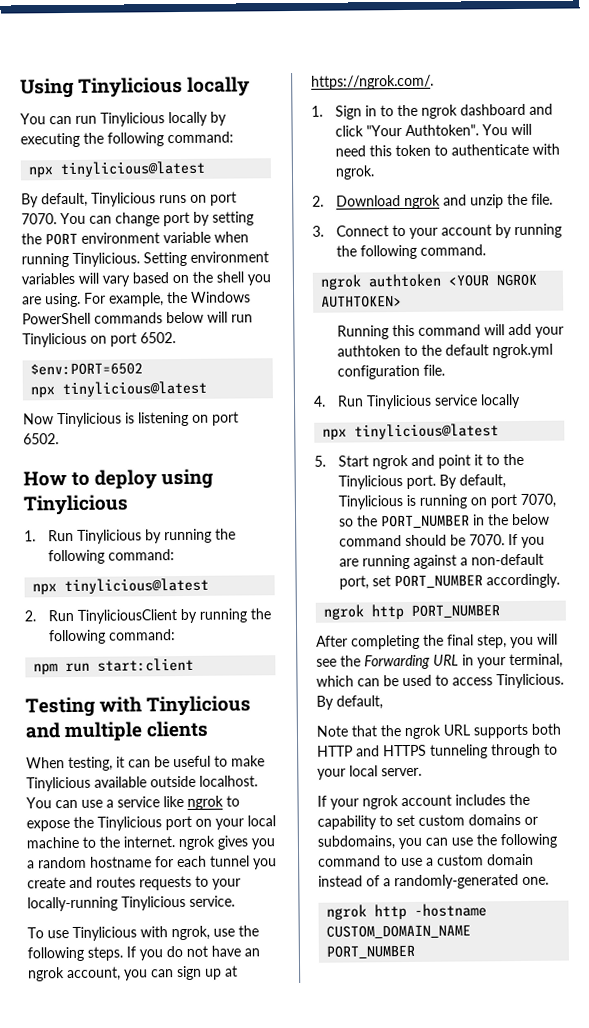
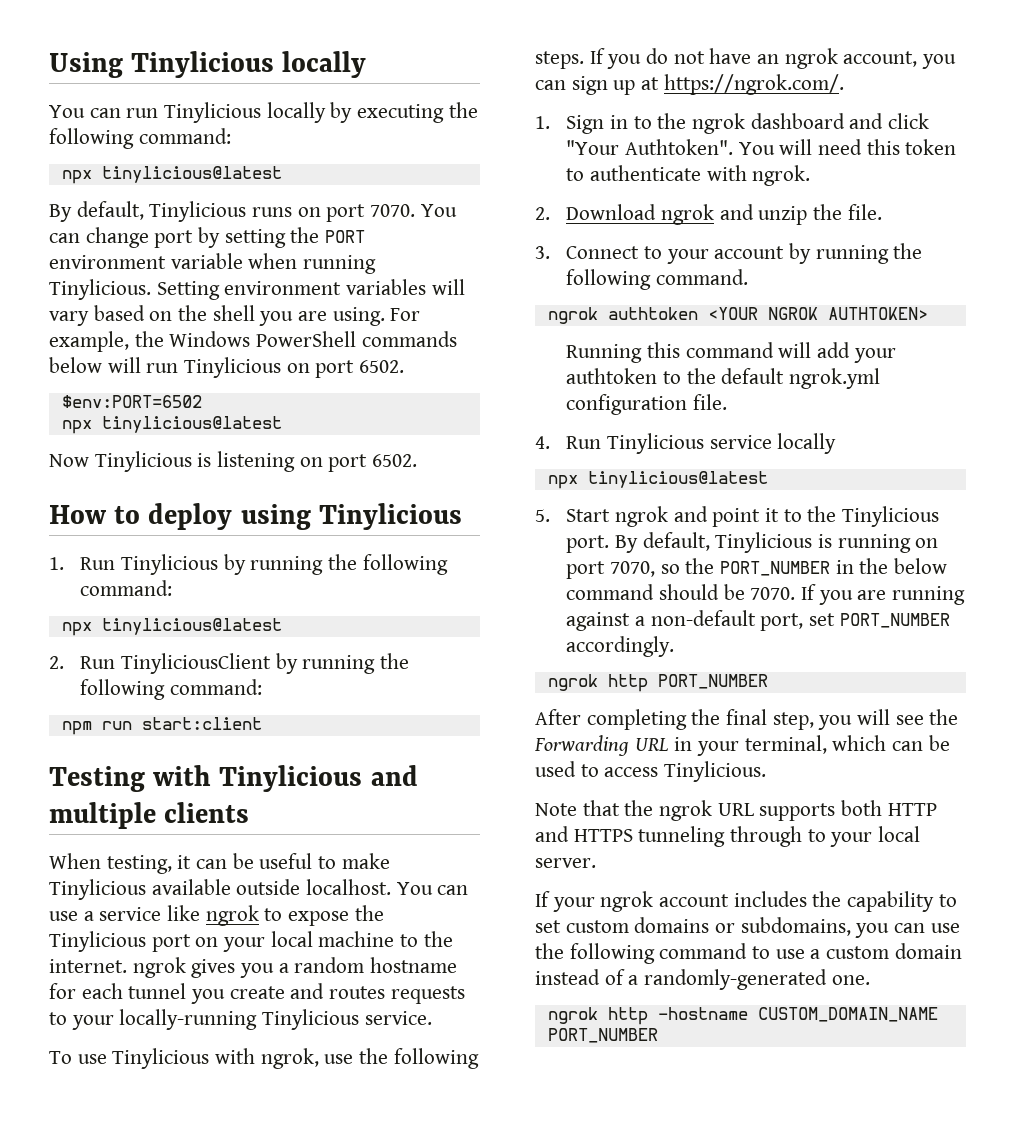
[316,695,383,710] By default, -> (767, 771) none

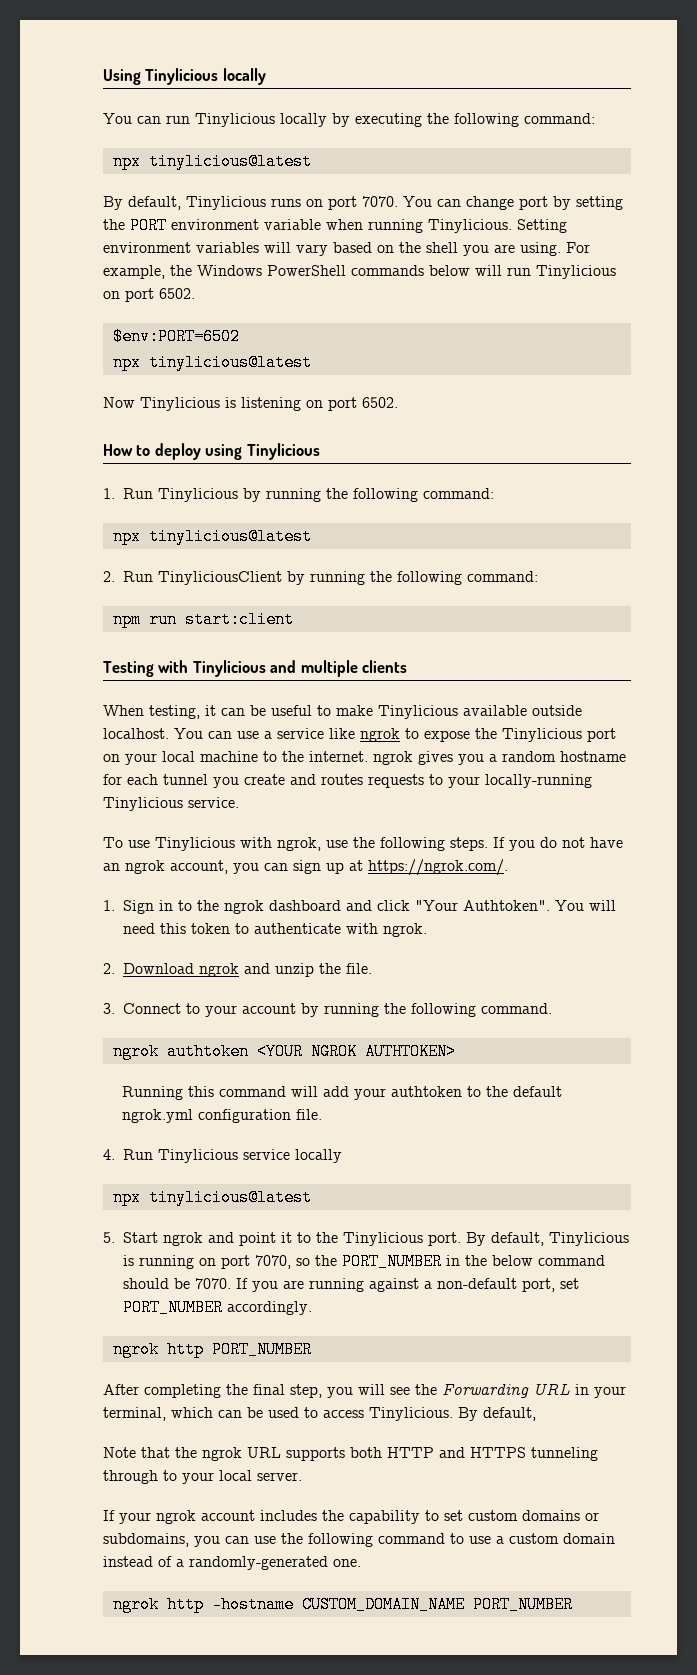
(767, 771) none -> [458,1407,536,1421] By default,

